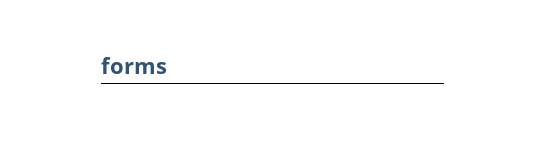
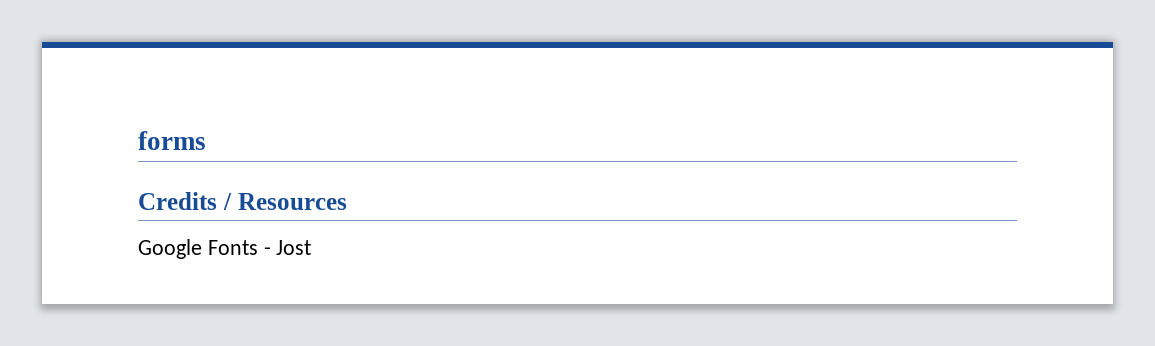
(167, 65) none -> [138,192,347,210] [138,239,312,259] // Credits / Resources // Google Fonts - Jost

